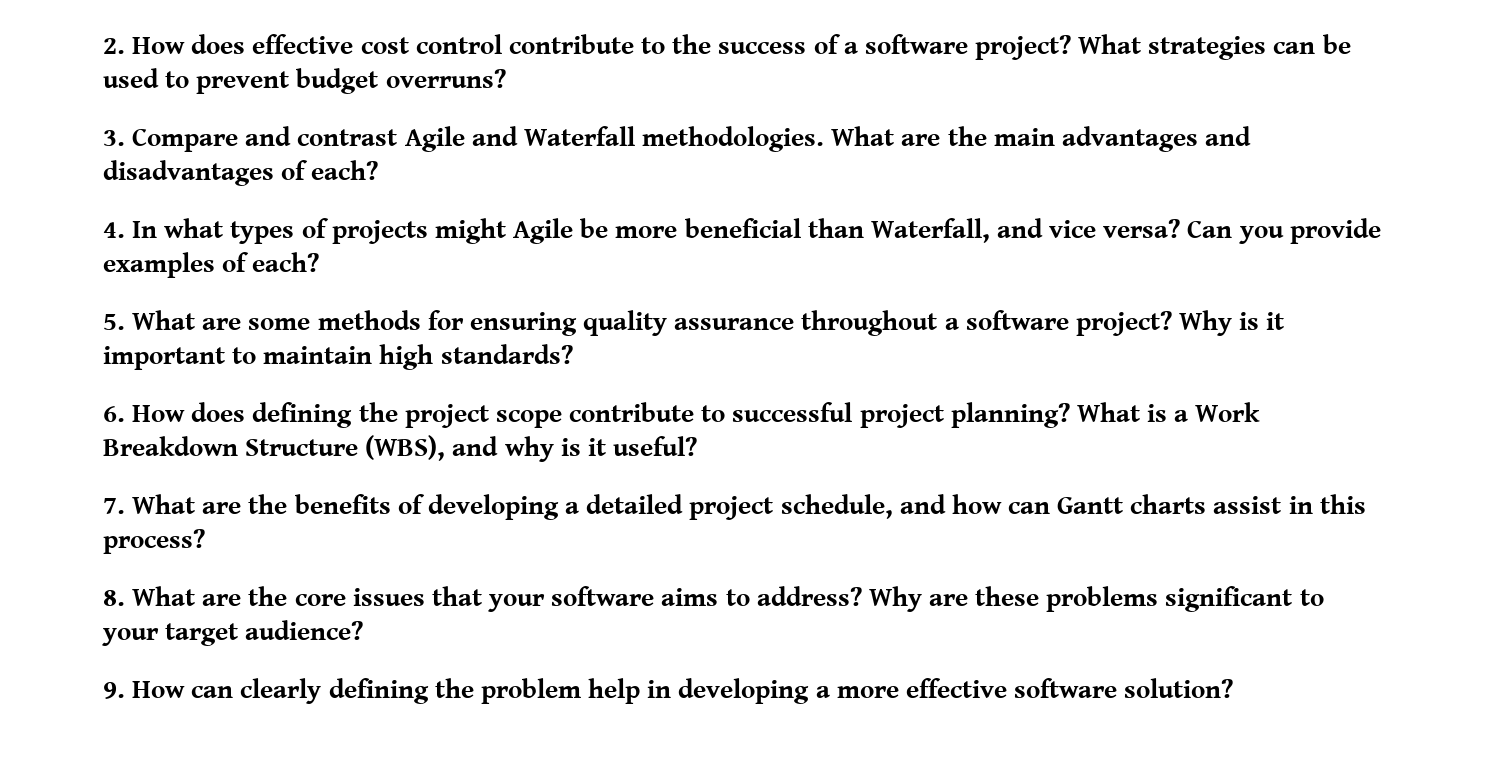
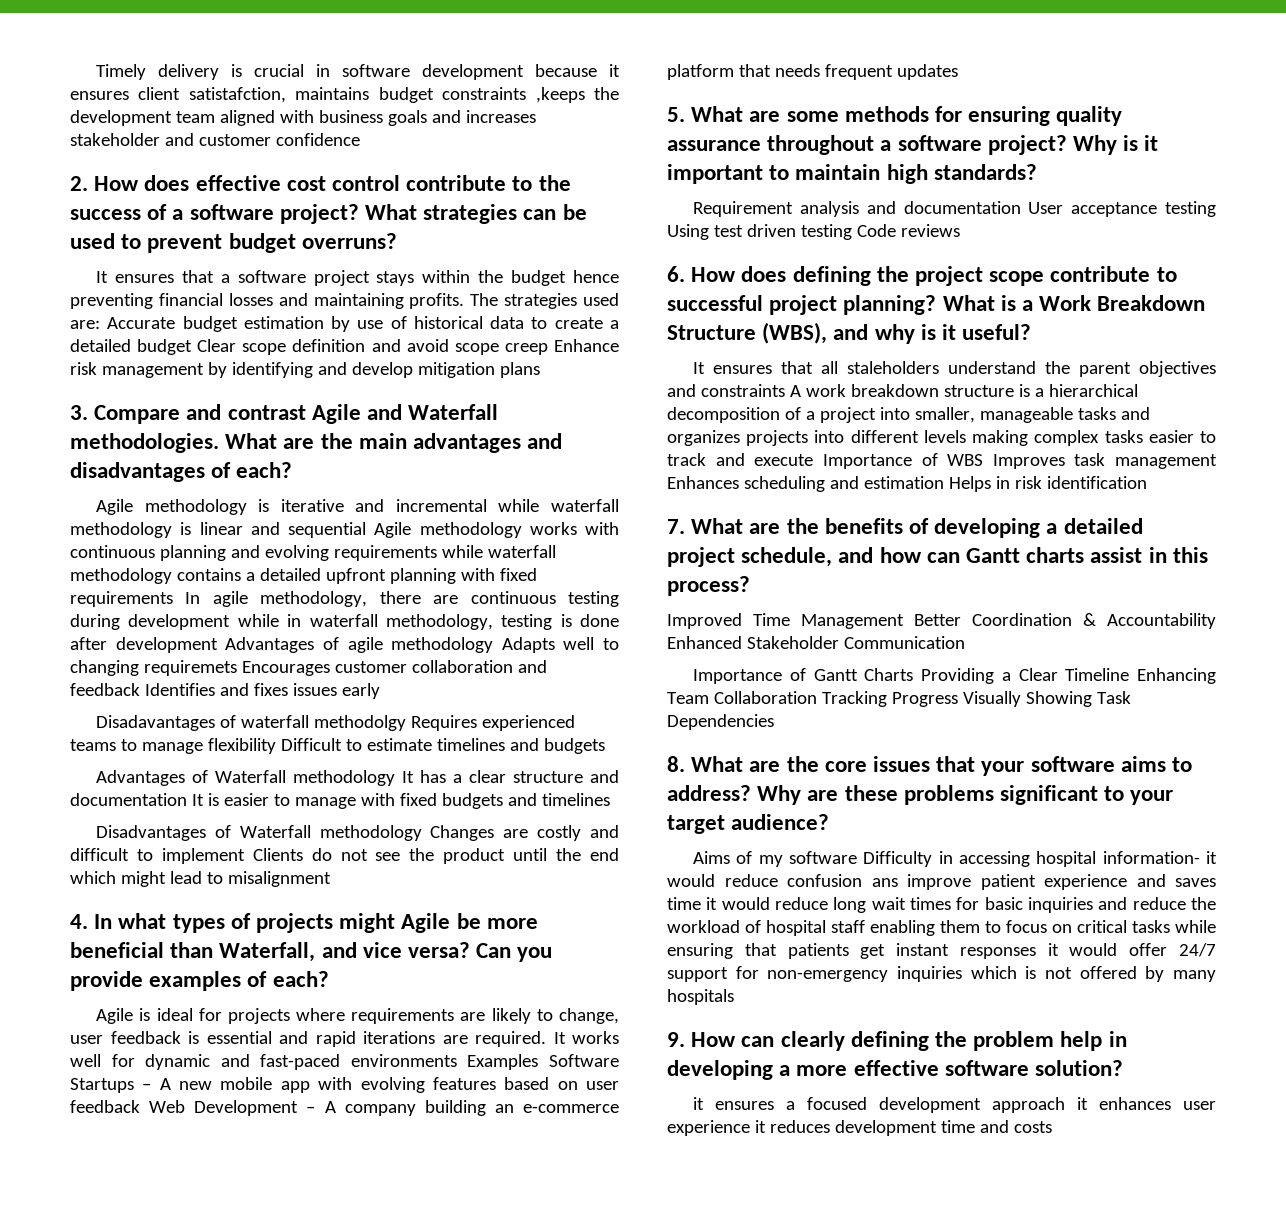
(103, 46) none -> [96,64,620,80] [70,87,619,103] [70,110,536,126] [70,133,360,146] Timely delivery is crucial in software development because it ensures client satistafction, maintains budget constraints ,keeps the development team aligned with business goals and increases stakeholder and customer confidence //
(506, 78) none -> [96,270,619,286] [70,293,619,309] [70,316,619,332] [70,339,619,355] [70,362,540,378] // It ensures that a software project stays within the budget hence preventing financial losses and maintaining profits. The strategies used are: Accurate budget estimation by use of historical data to create a detailed budget Clear scope definition and avoid scope creep Enhance risk management by identifying and develop mitigation plans
(379, 170) none -> [96,499,619,515] [70,522,619,538] [70,545,556,561] [70,568,537,584] [70,591,619,607] [70,614,619,630] [70,637,619,653] [70,660,547,676] [70,683,380,699] [96,715,576,731] [70,738,605,754] [96,770,619,786] [70,793,610,809] [96,825,619,841] [70,848,620,864] [70,871,331,887] // Agile methodology is iterative and incremental while waterfall methodology is linear and sequential Agile methodology works with continuous planning and evolving requirements while waterfall methodology contains a detailed upfront planning with fixed requirements In agile methodology, there are continuous testing during development while in waterfall methodology, testing is done after development Advantages of agile methodology Adapts well to changing requiremets Encourages customer collaboration and feedback Identifies and fixes issues early // Disadavantages of waterfall methodolgy Requires experienced teams to manage flexibility Difficult to estimate timelines and budgets // Advantages of Waterfall methodology It has a clear structure and documentation It is easier to manage with fixed budgets and timelines // Disadvantages of Waterfall methodology Changes are costly and difficult to implement Clients do not see the product until the end which might lead to misalignment
(320, 262) none -> [96,1008,619,1024] [70,1031,619,1047] [70,1054,619,1070] [70,1077,619,1093] [70,1100,619,1116] [667,64,958,80] // Agile is ideal for projects where requirements are likely to change, user feedback is essential and rapid iterations are required. It works well for dynamic and fast-paced environments Examples Software Startups – A new mobile app with evolving features based on user feedback Web Development – A company building an e-commerce platform that needs frequent updates
(573, 354) none -> [693,201,1216,217] [667,224,960,240] // Requirement analysis and documentation User acceptance testing Using test driven testing Code reviews
(698, 446) none -> [693,361,1216,377] [667,384,1138,397] [667,407,1150,423] [667,430,1216,446] [667,453,1217,469] [667,476,1147,492] // It ensures that all staleholders understand the parent objectives and constraints A work breakdown structure is a hierarchical decomposition of a project into smaller, manageable tasks and organizes projects into different levels making complex tasks easier to track and execute Importance of WBS Improves task management Enhances scheduling and estimation Helps in risk identification
(205, 541) none -> [667,613,1216,629] [667,636,965,649] [693,668,1216,684] [667,691,1131,707] [667,714,774,730] // Improved Time Management Better Coordination & Accountability Enhanced Stakeholder Communication // Importance of Gantt Charts Providing a Clear Timeline Enhancing Team Collaboration Tracking Progress Visually Showing Task Dependencies
(364, 630) none -> [693,851,1217,867] [667,874,1216,890] [667,897,1216,913] [667,920,1216,936] [667,943,1216,959] [667,966,1216,982] [667,989,734,1005] // Aims of my software Difficulty in accessing hospital information- it would reduce confusion ans improve patient experience and saves time it would reduce long wait times for basic inquiries and reduce the workload of hospital staff enabling them to focus on critical tasks while ensuring that patients get instant responses it would offer 24/7 support for non-emergency inquiries which is not offered by many hospitals
(1234, 688) none -> [693,1097,1216,1113] [667,1120,1052,1136] // it ensures a focused development approach it enhances user experience it reduces development time and costs

